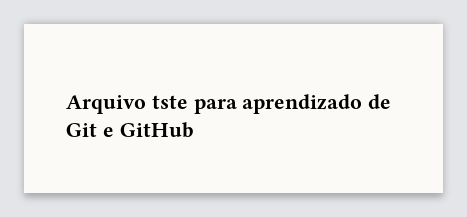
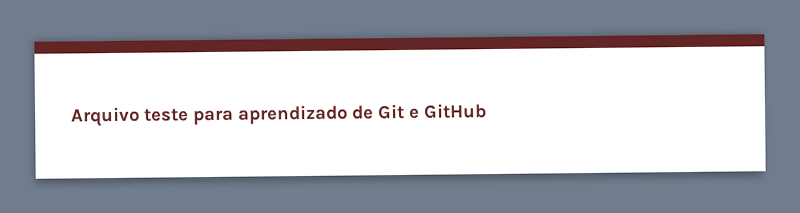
[151,95,188,109] tste -> [144,108,189,122] teste

